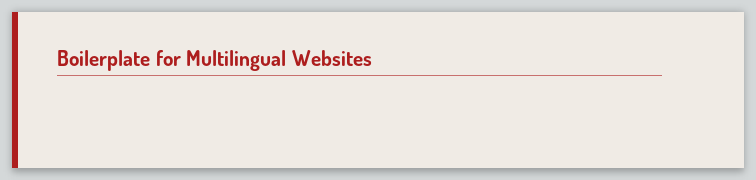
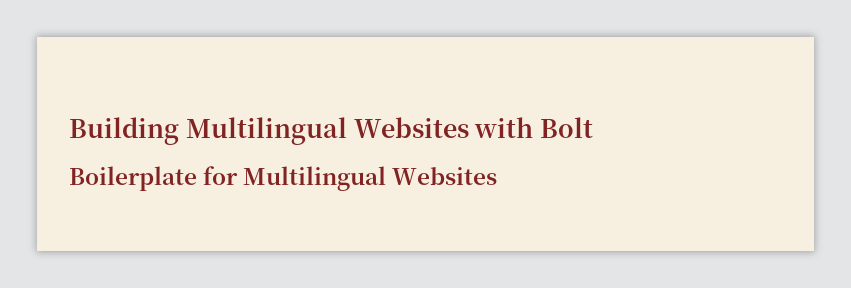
(57, 60) none -> [69,117,593,145] Building Multilingual Websites with Bolt //

